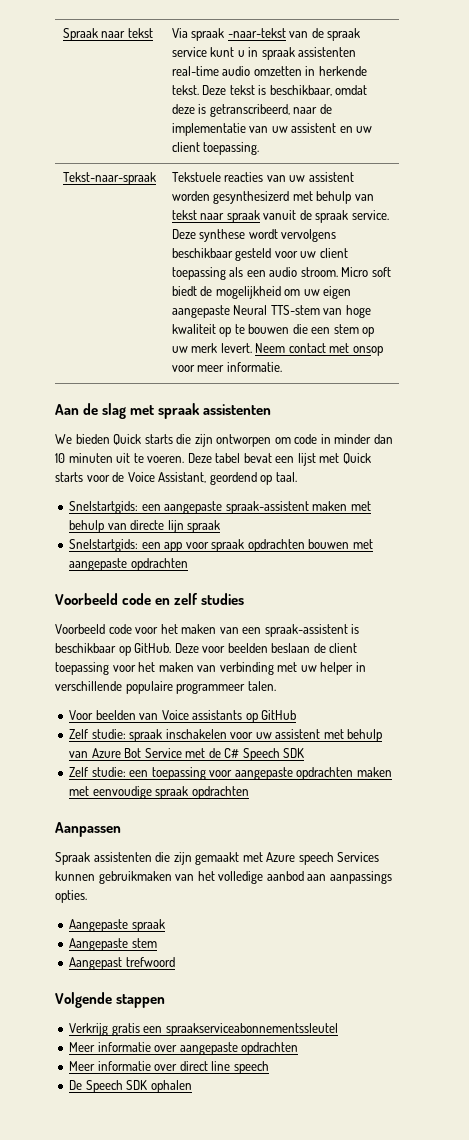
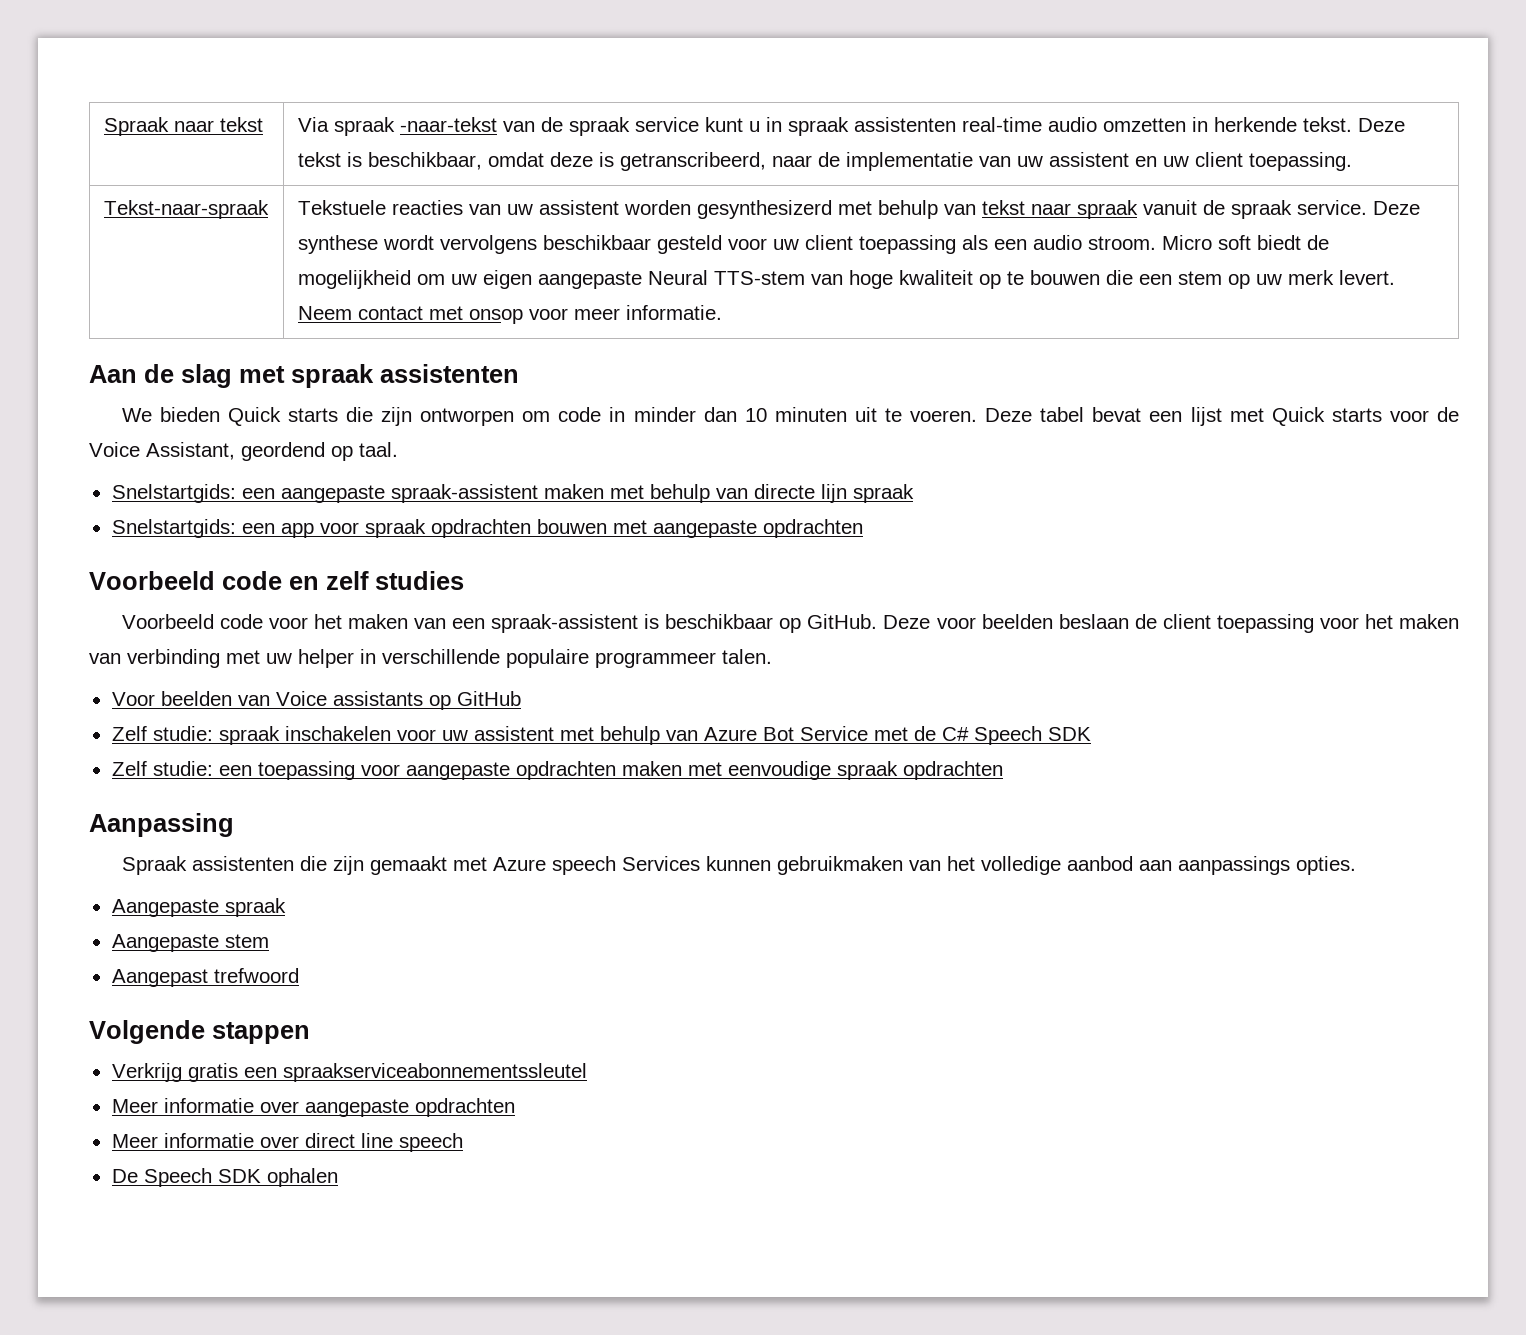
[55,822,121,837] Aanpassen -> [89,813,234,837] Aanpassing

